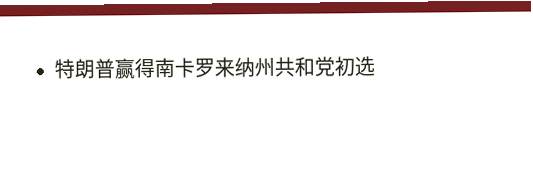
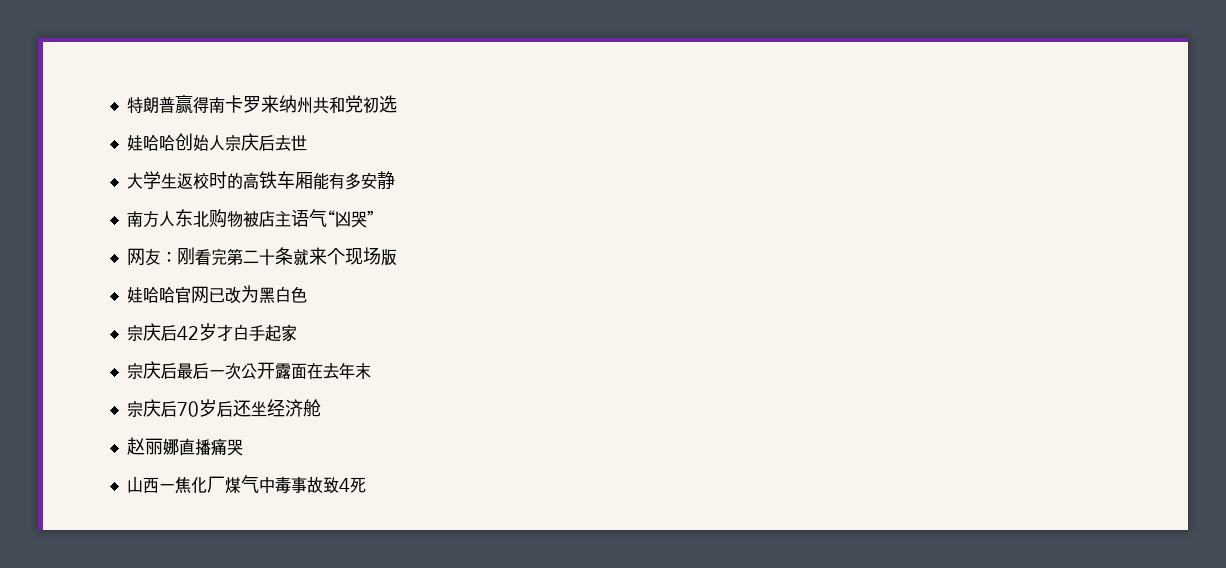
(375, 66) none -> [126,133,307,152] [126,171,395,190] [126,209,375,228] [126,247,397,266] [126,285,307,304] [126,323,297,342] [126,361,371,380] [126,399,321,418] [126,437,243,456] [126,475,366,494] // 娃哈哈创始人宗庆后去世 // 大学生返校时的高铁车厢能有多安静 // 南方人东北购物被店主语气“凶哭” // 网友：刚看完第二十条就来个现场版 // 娃哈哈官网已改为黑白色 // 宗庆后42岁才白手起家 // 宗庆后最后一次公开露面在去年末 // 宗庆后70岁后还坐经济舱 // 赵丽娜直播痛哭 // 山西一焦化厂煤气中毒事故致4死

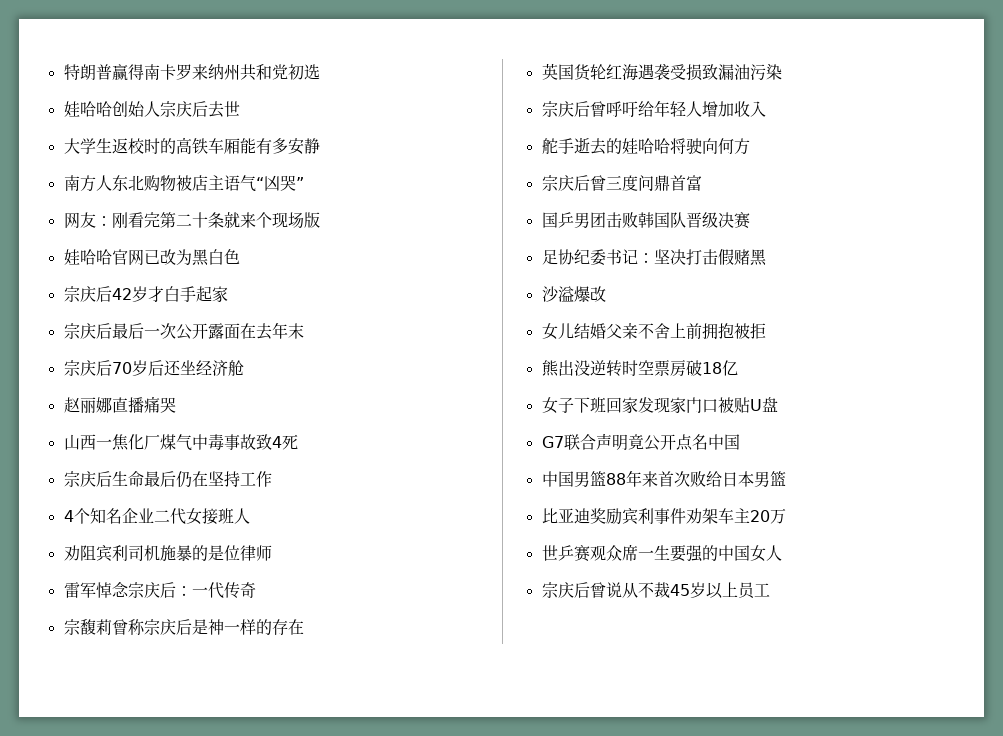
(366, 485) none -> [63,471,272,488] [63,508,250,525] [63,545,272,562] [63,582,256,599] [63,619,304,635] [541,63,782,81] [541,100,766,117] [541,137,750,155] [541,175,702,191] [541,212,750,229] [541,249,767,266] [541,286,606,302] [541,323,766,340] [541,360,738,377] [541,397,778,414] [541,433,740,451] [541,470,786,487] [541,508,786,525] [541,544,782,562] [541,582,770,599] // 宗庆后生命最后仍在坚持工作 // 4个知名企业二代女接班人 // 劝阻宾利司机施暴的是位律师 // 雷军悼念宗庆后：一代传奇 // 宗馥莉曾称宗庆后是神一样的存在 // 英国货轮红海遇袭受损致漏油污染 // 宗庆后曾呼吁给年轻人增加收入 // 舵手逝去的娃哈哈将驶向何方 // 宗庆后曾三度问鼎首富 // 国乒男团击败韩国队晋级决赛 // 足协纪委书记：坚决打击假赌黑 // 沙溢爆改 // 女儿结婚父亲不舍上前拥抱被拒 // 熊出没逆转时空票房破18亿 // 女子下班回家发现家门口被贴U盘 // G7联合声明竟公开点名中国 // 中国男篮88年来首次败给日本男篮 // 比亚迪奖励宾利事件劝架车主20万 // 世乒赛观众席一生要强的中国女人 // 宗庆后曾说从不裁45岁以上员工

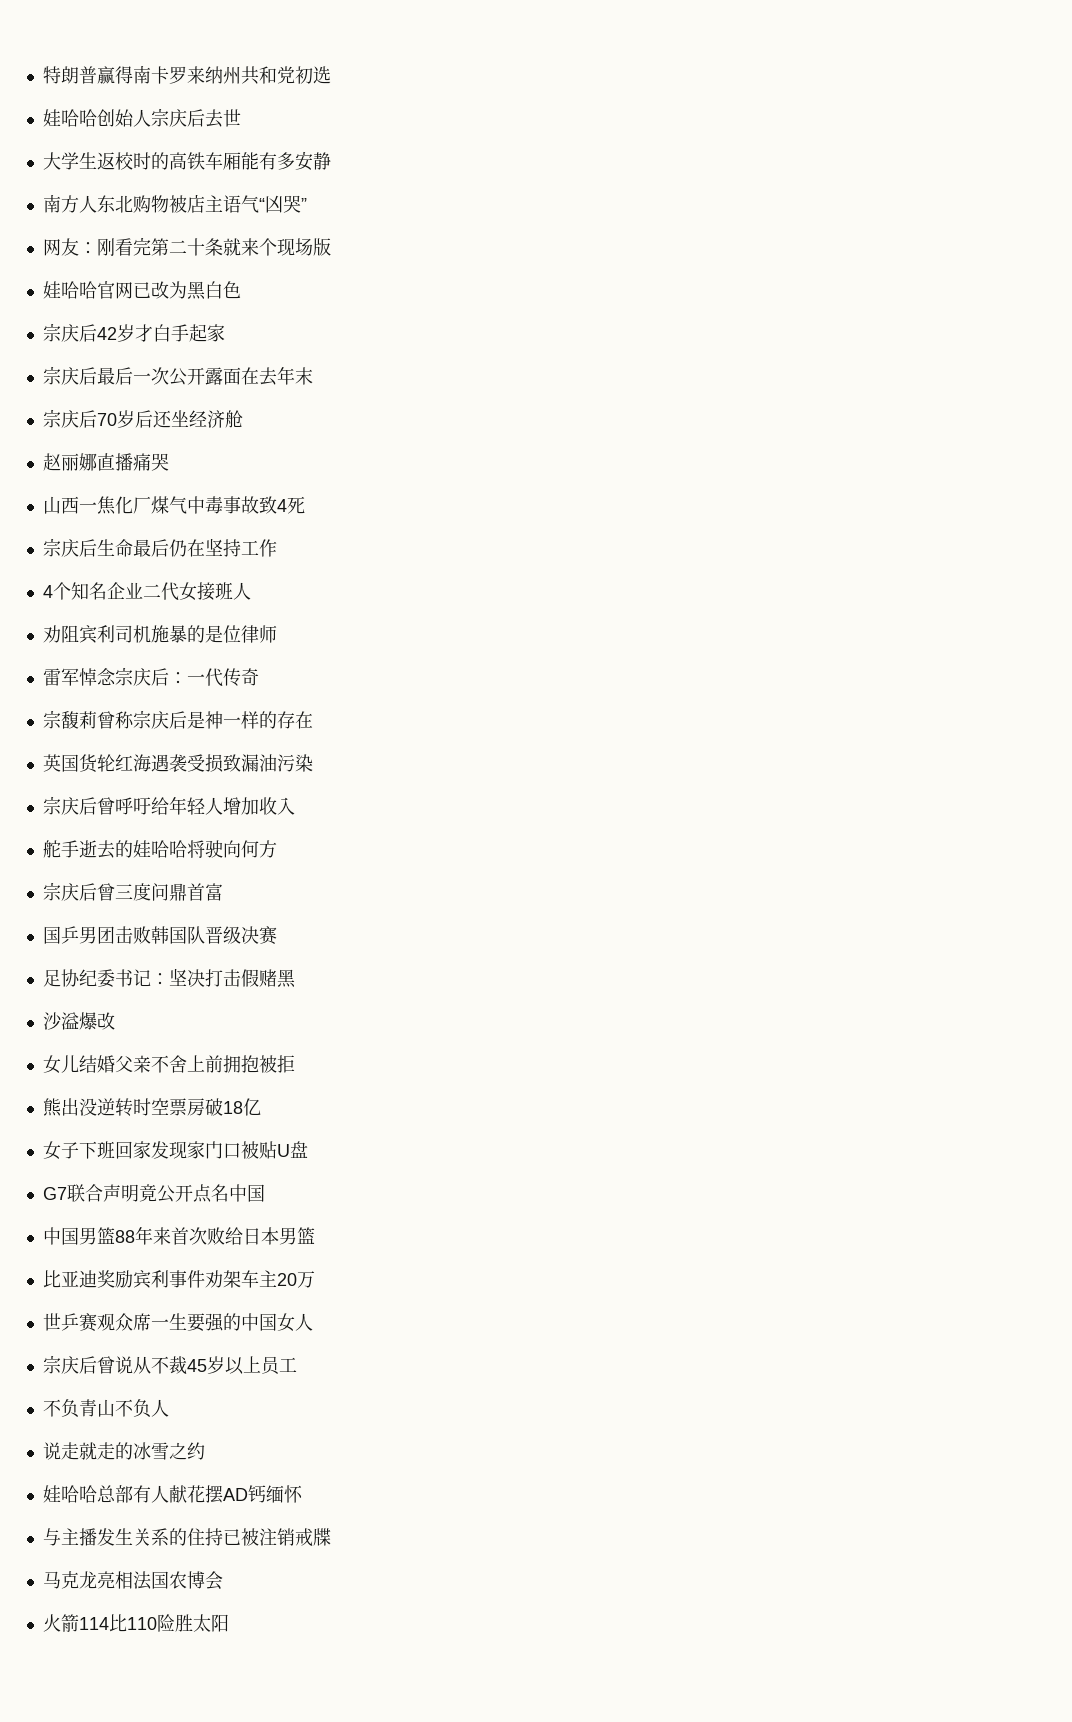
(770, 590) none -> [42,1399,169,1418] [42,1442,205,1460] [42,1485,303,1504] [42,1528,331,1547] [42,1571,223,1590] [42,1614,229,1632] // 不负青山不负人 // 说走就走的冰雪之约 // 娃哈哈总部有人献花摆AD钙缅怀 // 与主播发生关系的住持已被注销戒牒 // 马克龙亮相法国农博会 // 火箭114比110险胜太阳

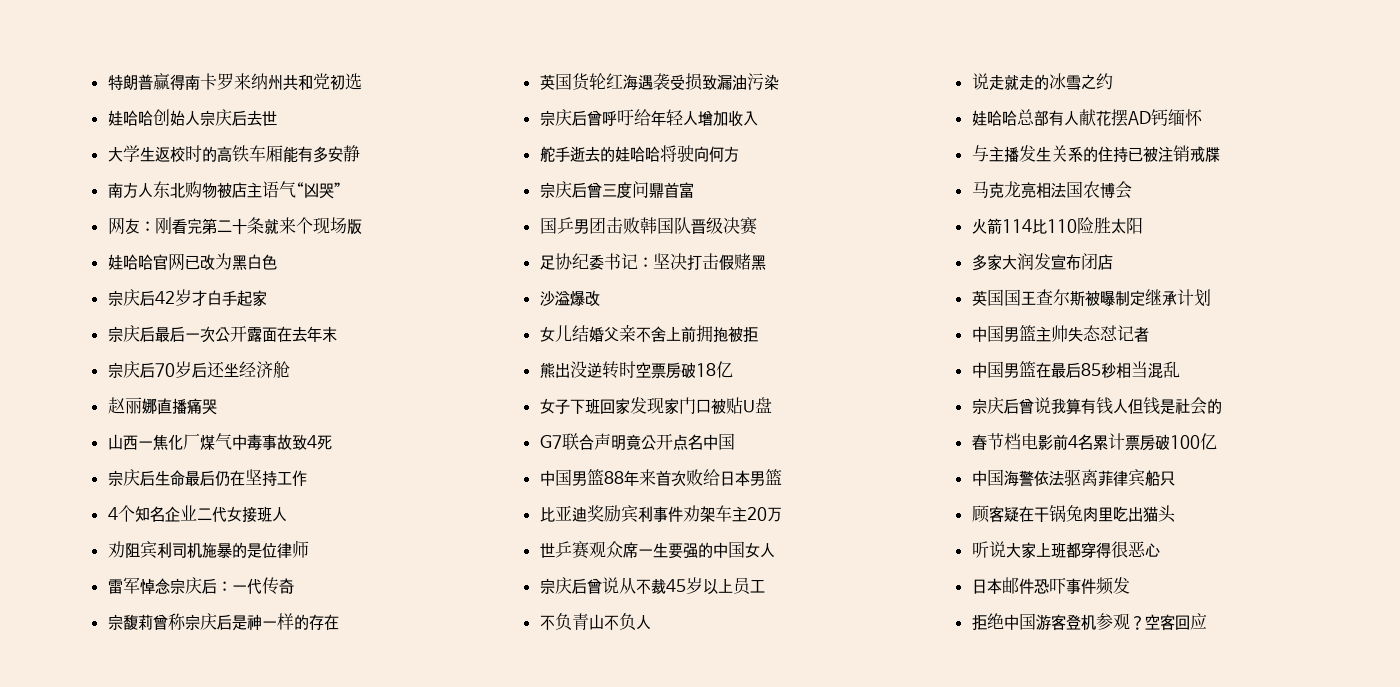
(229, 1623) none -> [971,253,1113,271] [971,289,1211,307] [971,325,1149,342] [971,361,1180,379] [971,397,1222,415] [971,433,1217,451] [971,469,1175,487] [971,505,1176,523] [971,541,1160,558] [971,577,1130,595] [971,613,1207,631] // 多家大润发宣布闭店 // 英国国王查尔斯被曝制定继承计划 // 中国男篮主帅失态怼记者 // 中国男篮在最后85秒相当混乱 // 宗庆后曾说我算有钱人但钱是社会的 // 春节档电影前4名累计票房破100亿 // 中国海警依法驱离菲律宾船只 // 顾客疑在干锅兔肉里吃出猫头 // 听说大家上班都穿得很恶心 // 日本邮件恐吓事件频发 // 拒绝中国游客登机参观？空客回应

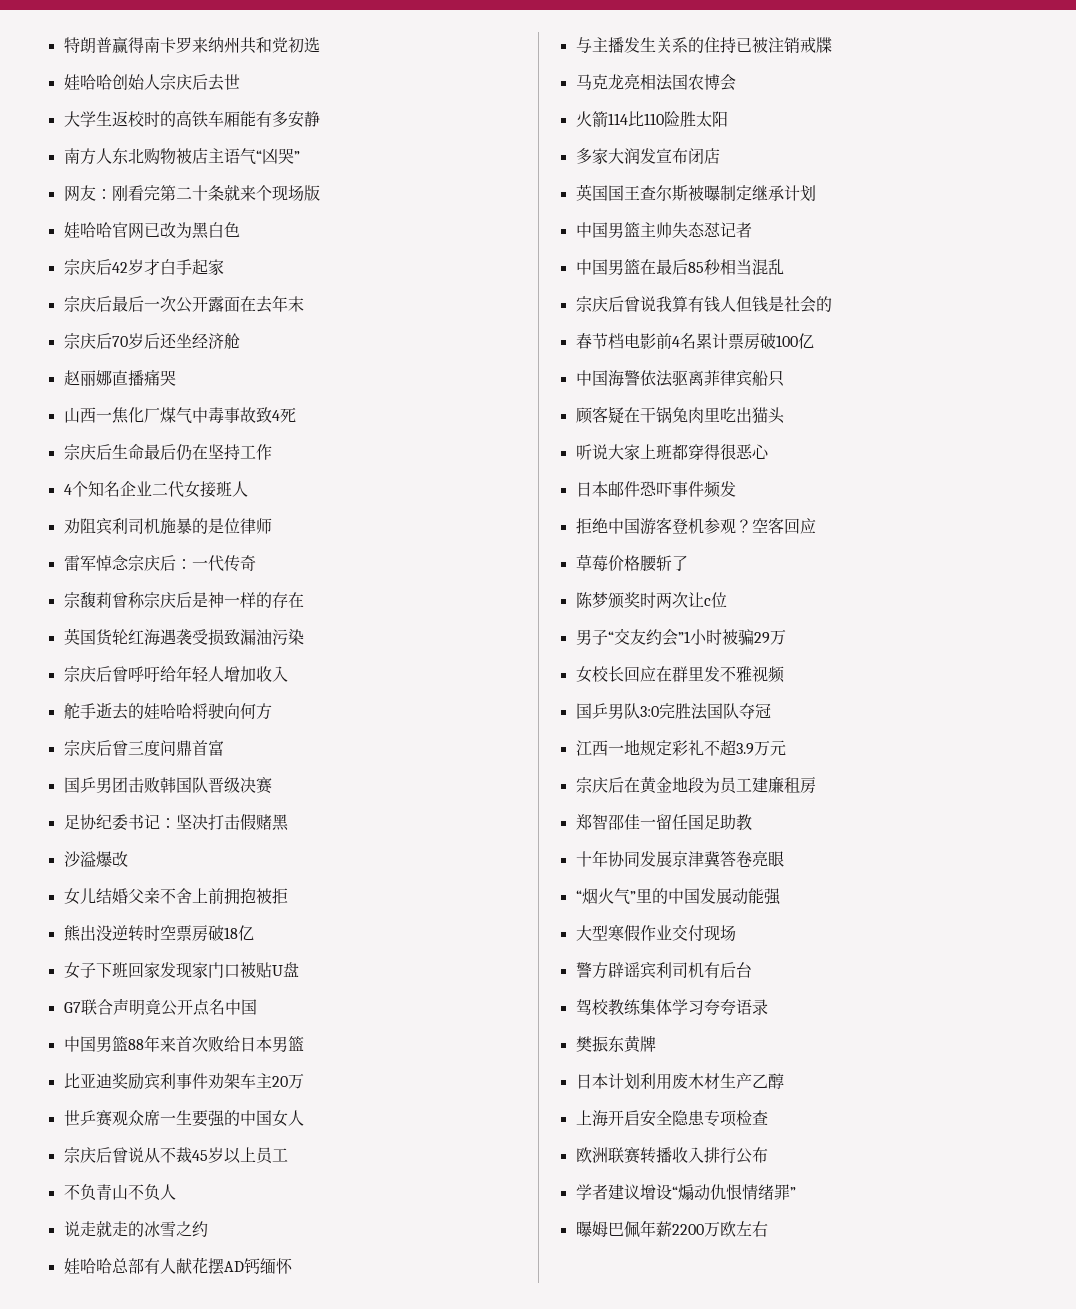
(1207, 621) none -> [575,554,688,572] [575,591,727,609] [575,628,786,646] [575,666,785,683] [575,703,771,720] [575,739,786,756] [575,776,816,794] [575,814,752,831] [575,850,784,868] [575,888,781,905] [575,924,736,942] [575,962,752,979] [575,999,768,1016] [575,1035,656,1053] [575,1073,784,1090] [575,1110,768,1127] [575,1147,768,1164] [575,1184,796,1201] [575,1220,768,1238] // 草莓价格腰斩了 // 陈梦颁奖时两次让c位 // 男子“交友约会”1小时被骗29万 // 女校长回应在群里发不雅视频 // 国乒男队3:0完胜法国队夺冠 // 江西一地规定彩礼不超3.9万元 // 宗庆后在黄金地段为员工建廉租房 // 郑智邵佳一留任国足助教 // 十年协同发展京津冀答卷亮眼 // “烟火气”里的中国发展动能强 // 大型寒假作业交付现场 // 警方辟谣宾利司机有后台 // 驾校教练集体学习夸夸语录 // 樊振东黄牌 // 日本计划利用废木材生产乙醇 // 上海开启安全隐患专项检查 // 欧洲联赛转播收入排行公布 // 学者建议增设“煽动仇恨情绪罪” // 曝姆巴佩年薪2200万欧左右

